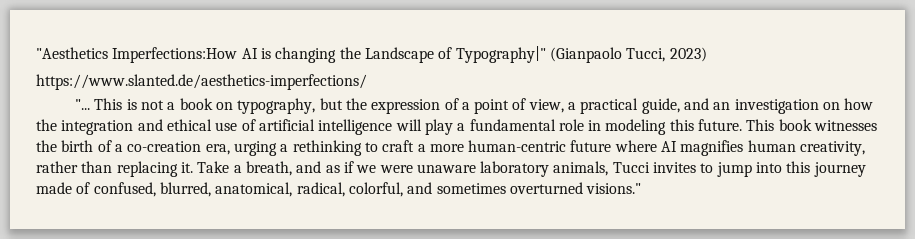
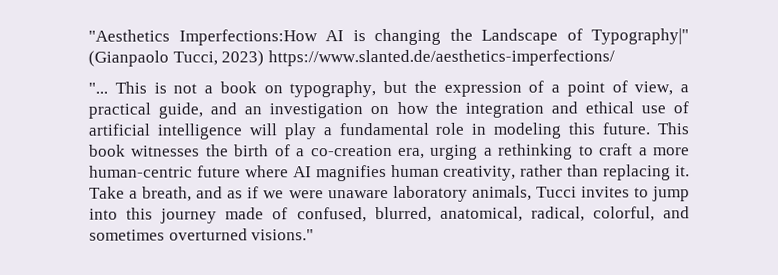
(707, 54) // -> (265, 58) none

